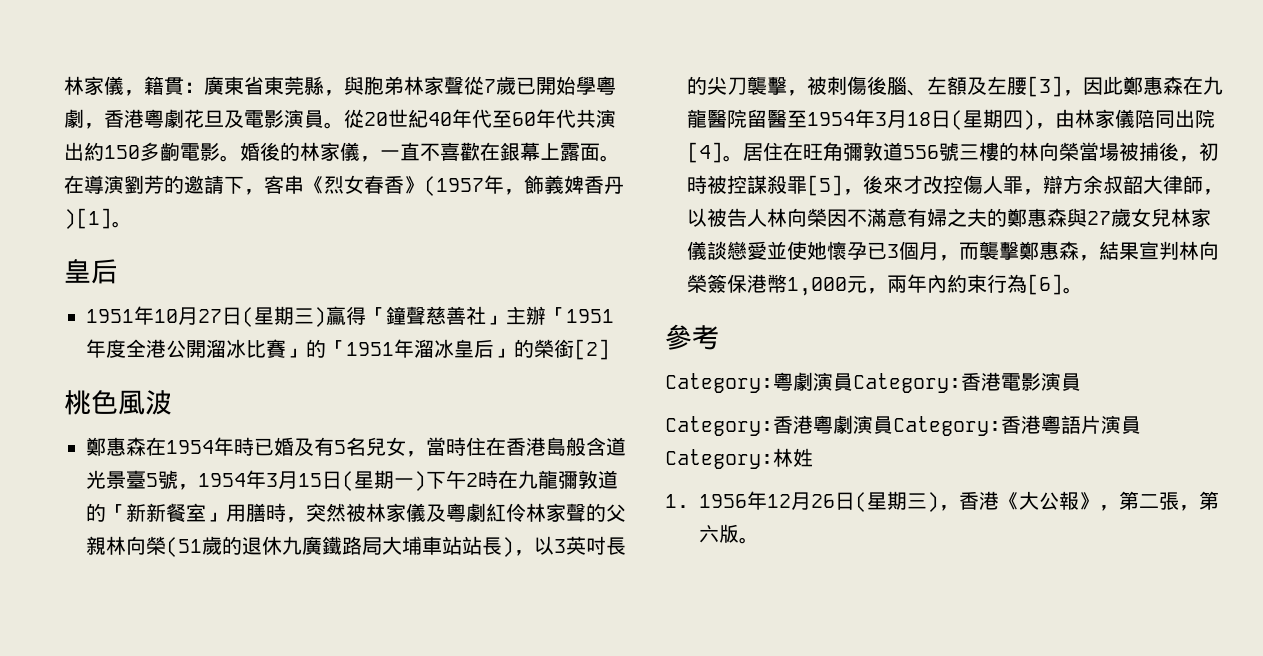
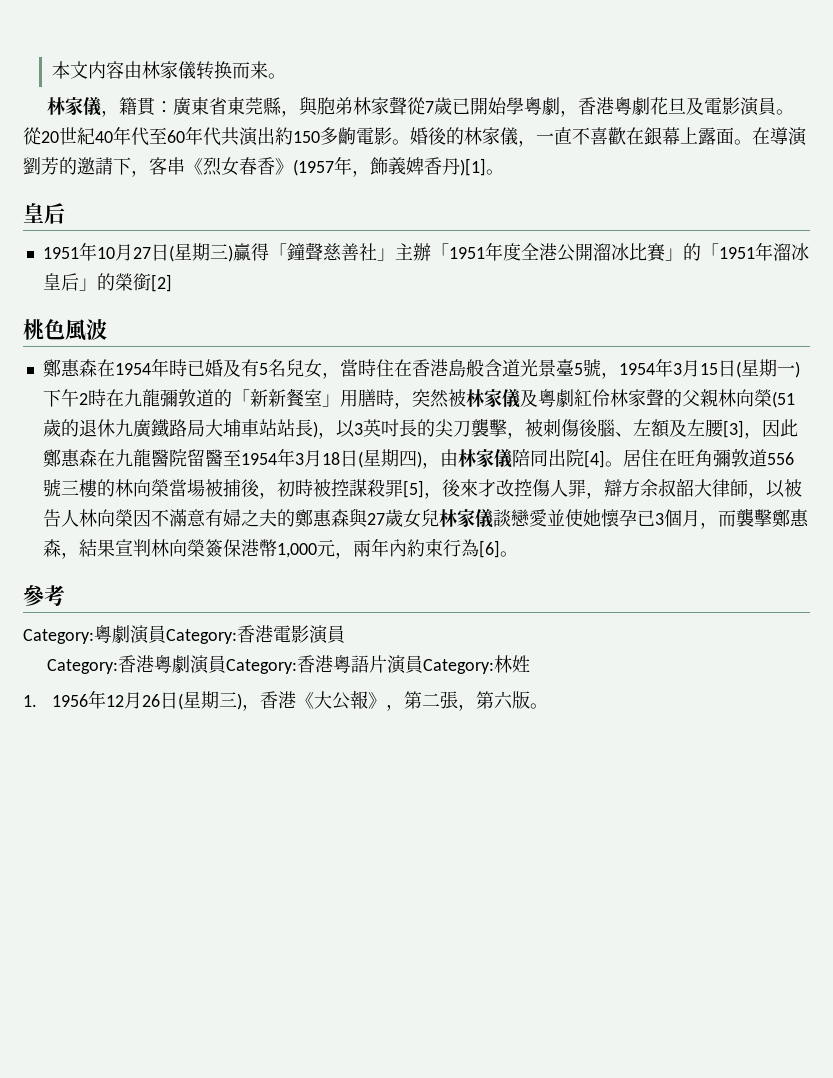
(64, 85) none -> [51,61,286,80] 本文内容由林家儀转换而来。 //

